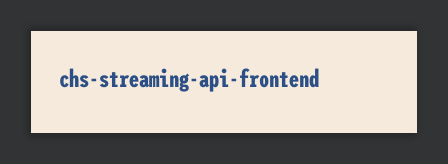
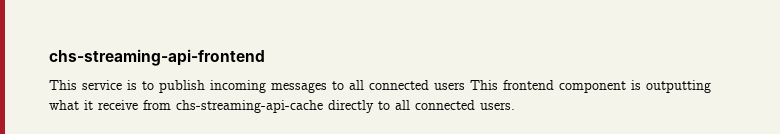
(319, 80) none -> [49,80,711,93] [49,100,515,113] // This service is to publish incoming messages to all connected users This frontend component is outputting what it receive from chs-streaming-api-cache directly to all connected users.

